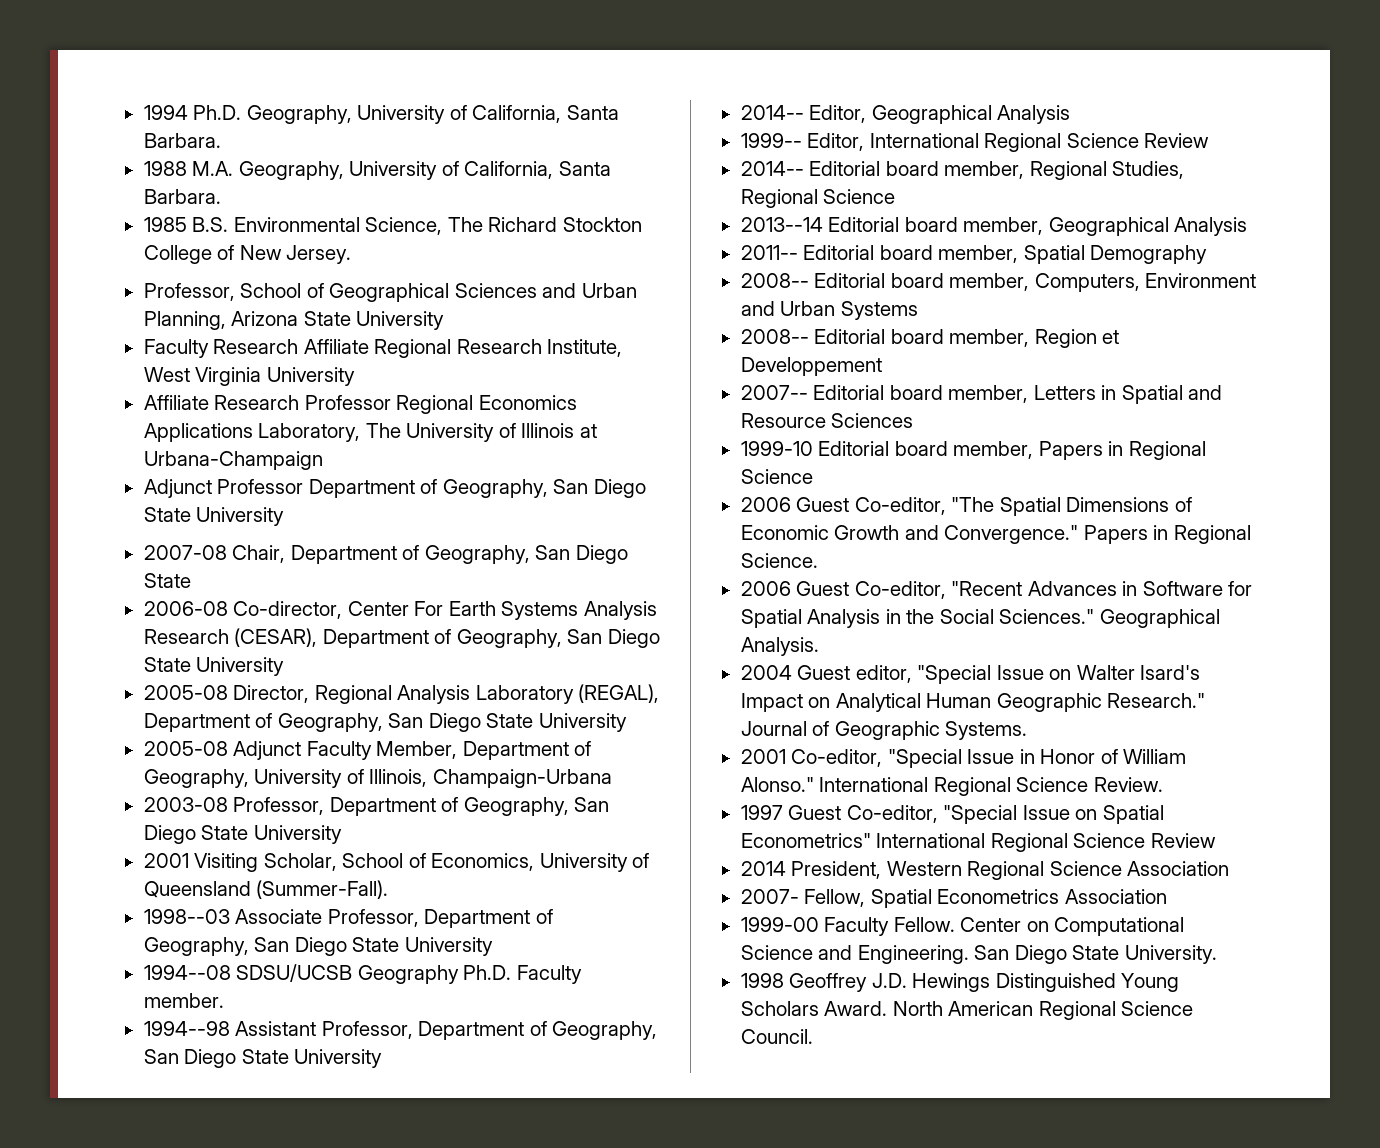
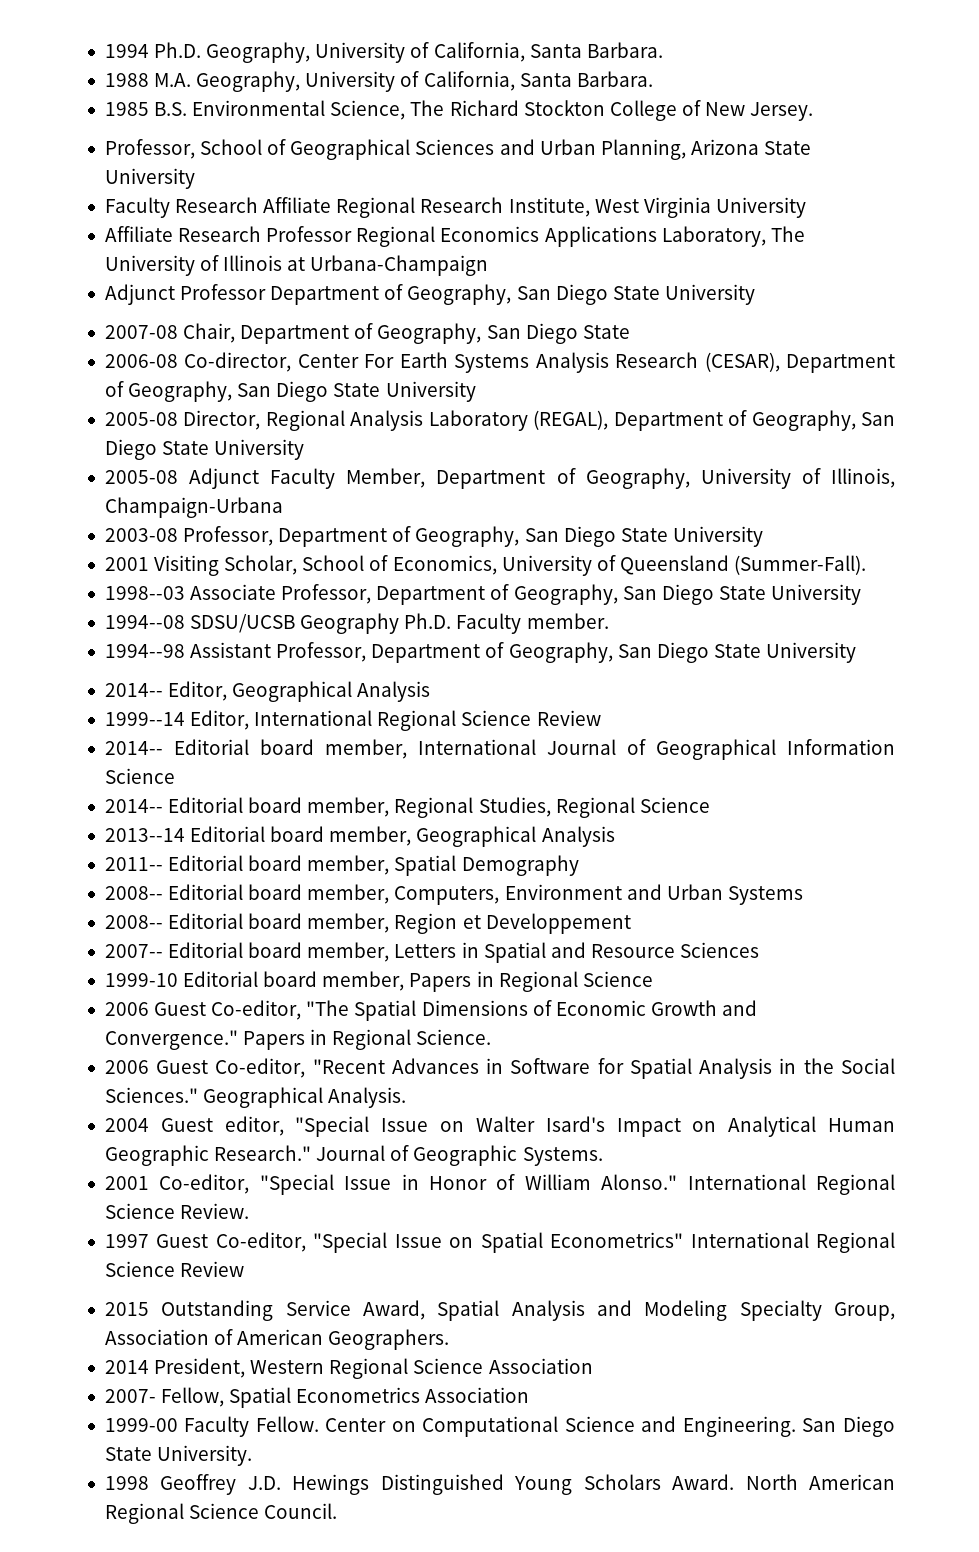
[740,133,802,148] 1999-- -> [104,712,185,726] 1999--14
(1210, 140) none -> [104,739,896,760] [104,768,175,784] // 2014-- Editorial board member, International Journal of Geographical Information Science
(1216, 840) none -> [104,1300,895,1321] [104,1329,450,1350] // 2015 Outstanding Service Award, Spatial Analysis and Modeling Specialty Group, Association of American Geographers.

